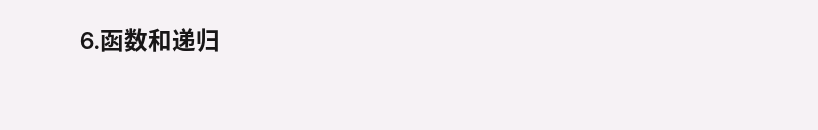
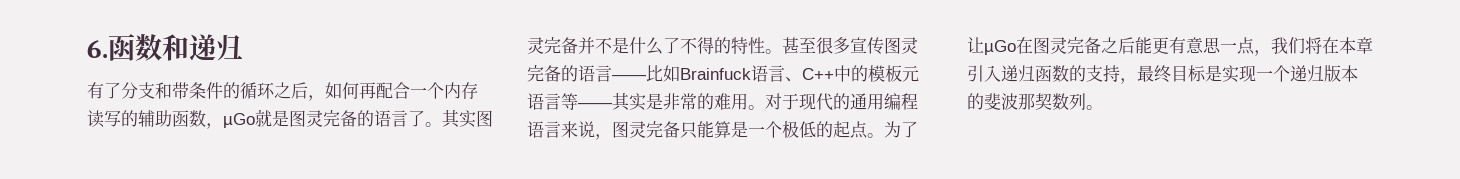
(220, 40) none -> [87,82,478,101] [87,109,493,129] [527,37,918,55] [527,65,919,82] [527,92,918,111] [527,120,918,140] [967,37,1373,56] [967,65,1358,84] [967,93,1103,110] // 有了分支和带条件的循环之后，如何再配合一个内存读写的辅助函数，µGo就是图灵完备的语言了。其实图灵完备并不是什么了不得的特性。甚至很多宣传图灵完备的语言——比如Brainfuck语言、C++中的模板元语言等——其实是非常的难用。对于现代的通用编程语言来说，图灵完备只能算是一个极低的起点。为了让µGo在图灵完备之后能更有意思一点，我们将在本章引入递归函数的支持，最终目标是实现一个递归版本的斐波那契数列。

